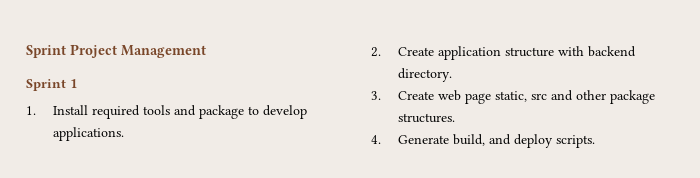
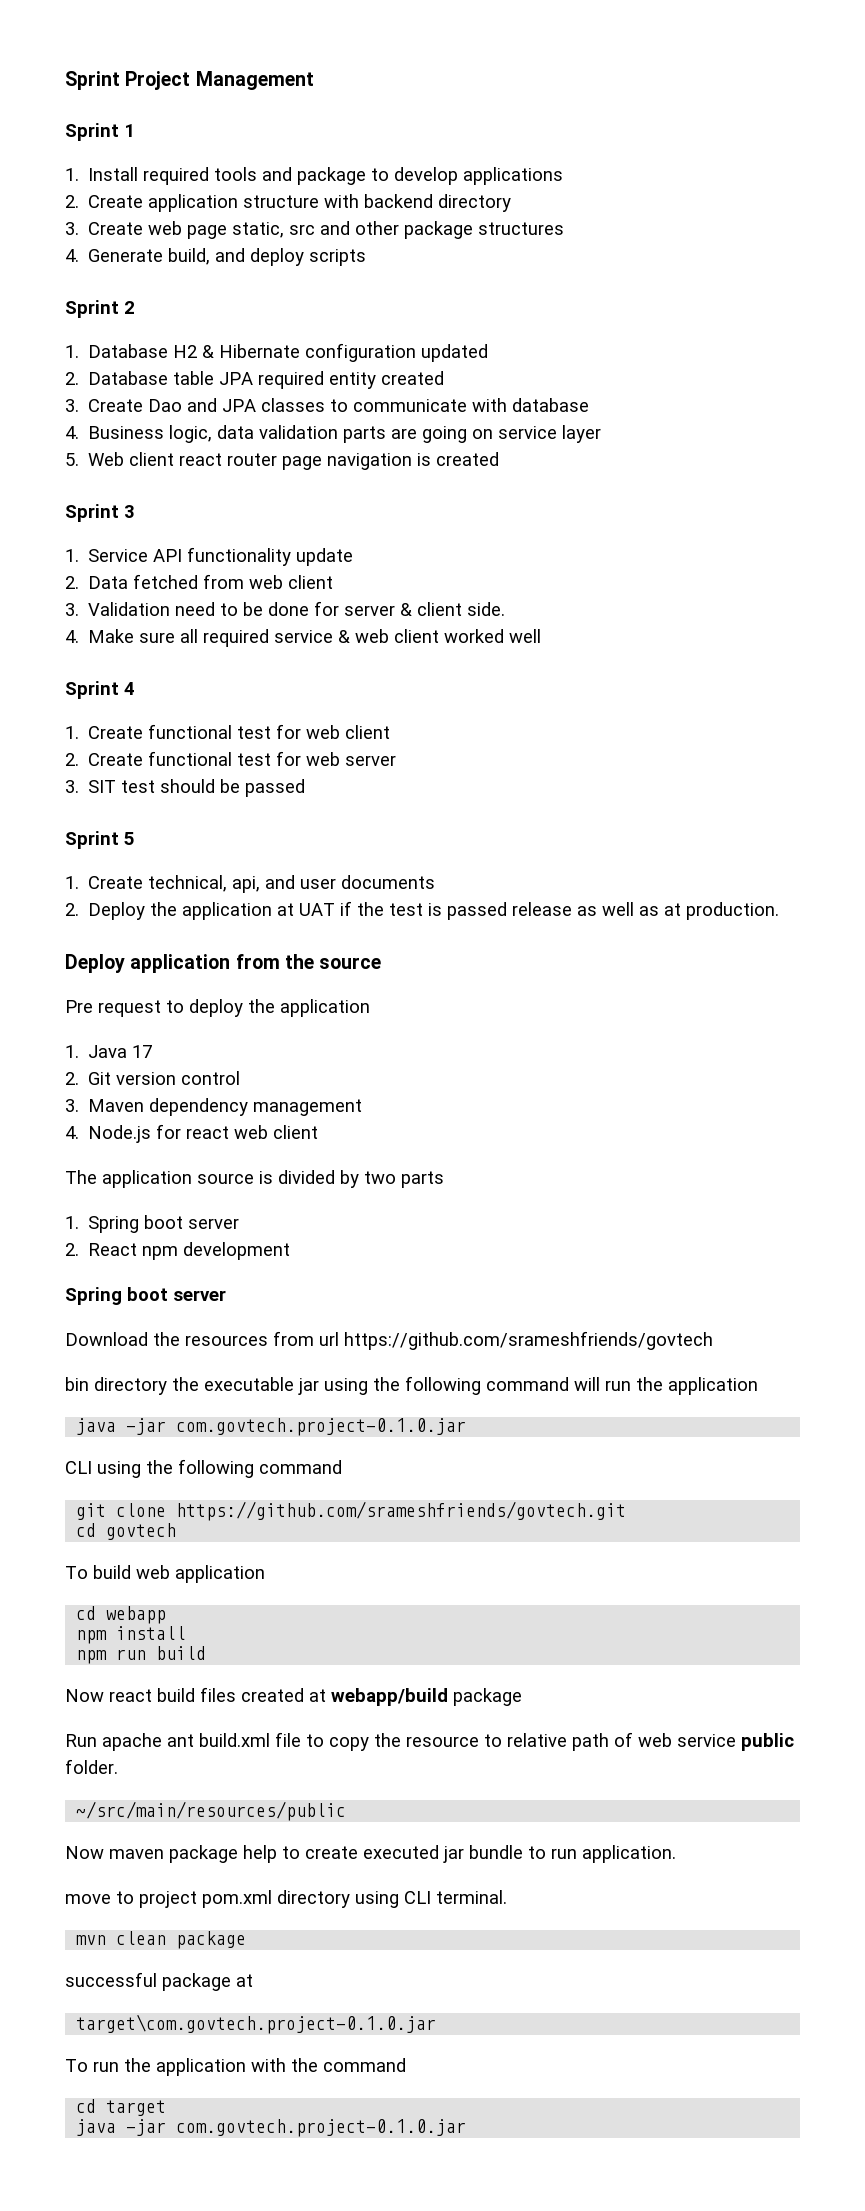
[53,127,125,141] applications. -> [463,167,564,185] applications
[398,68,453,82] directory. -> [438,194,512,212] directory
[398,113,456,123] structures. -> [478,222,565,235] structures
[556,135,596,148] scripts. -> [309,249,367,266] [65,300,135,318] [65,343,489,362] [65,371,445,389] [65,398,590,412] [65,425,602,443] [65,452,500,470] [65,504,135,522] [65,547,354,566] [65,574,334,589] [65,601,506,616] [65,629,542,647] [65,681,135,699] [65,724,391,739] [65,751,397,766] [65,779,306,797] [65,831,135,849] [65,875,436,893] [65,901,780,920] [65,954,382,973] [65,999,370,1017] [65,1045,153,1058] [65,1071,241,1085] [65,1098,363,1116] [65,1124,319,1143] [65,1170,444,1188] [65,1215,240,1233] [65,1242,291,1260] [65,1287,226,1305] [65,1331,713,1350] [65,1376,758,1395] [76,1418,467,1436] [65,1459,342,1478] [76,1501,627,1521] [76,1523,177,1540] [65,1565,265,1583] [76,1606,167,1624] [76,1626,187,1644] [76,1646,207,1664] [65,1687,522,1706] [65,1732,794,1751] [65,1759,118,1774] [76,1801,347,1821] [65,1845,676,1863] [65,1890,507,1908] [76,1931,247,1949] [65,1972,253,1991] [76,2014,437,2034] [65,2058,406,2076] [76,2099,167,2116] [76,2119,467,2137] scripts // Sprint 2 // 1. Database H2 & Hibernate configuration updated // 2. Database table JPA required entity created // 3. Create Dao and JPA classes to communicate with database // 4. Business logic, data validation parts are going on service layer // 5. Web client react router page navigation is created // Sprint 3 // 1. Service API functionality update // 2. Data fetched from web client // 3. Validation need to be done for server & client side. // 4. Make sure all required service & web client worked well // Sprint 4 // 1. Create functional test for web client // 2. Create functional test for web server // 3. SIT test should be passed // Sprint 5 // 1. Create technical, api, and user documents // 2. Deploy the application at UAT if the test is passed release as well as at production. // Deploy application from the source // Pre request to deploy the application // 1. Java 17 // 2. Git version control // 3. Maven dependency management // 4. Node.js for react web client // The application source is divided by two parts // 1. Spring boot server // 2. React npm development // Spring boot server // Download the resources from url https://github.com/srameshfriends/govtech // bin directory the executable jar using the following command will run the application // java -jar com.govtech.project-0.1.0.jar // CLI using the following command // git clone https://github.com/srameshfriends/govtech.git // cd govtech // To build web application // cd webapp // npm install // npm run build // Now react build files created at webapp/build package // Run apache ant build.xml file to copy the resource to relative path of web service public folder. // ~/src/main/resources/public // Now maven package help to create executed jar bundle to run application. // move to project pom.xml directory using CLI terminal. // mvn clean package // successful package at // target\com.govtech.project-0.1.0.jar // To run the application with the command // cd target // java -jar com.govtech.project-0.1.0.jar

